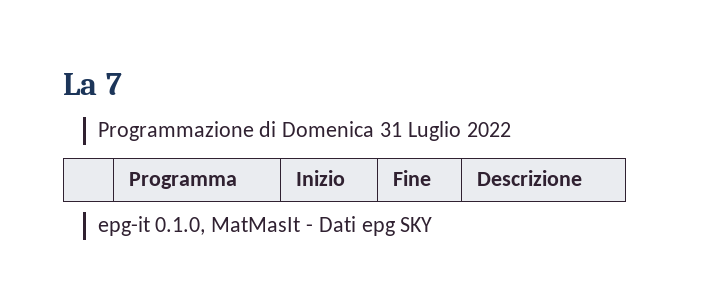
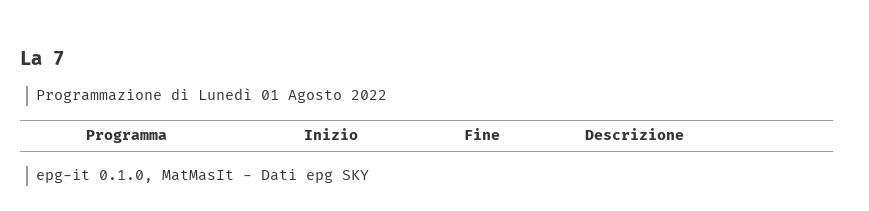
[282,121,461,141] Domenica 31 Luglio -> [197,88,342,103] Lunedì 01 Agosto

